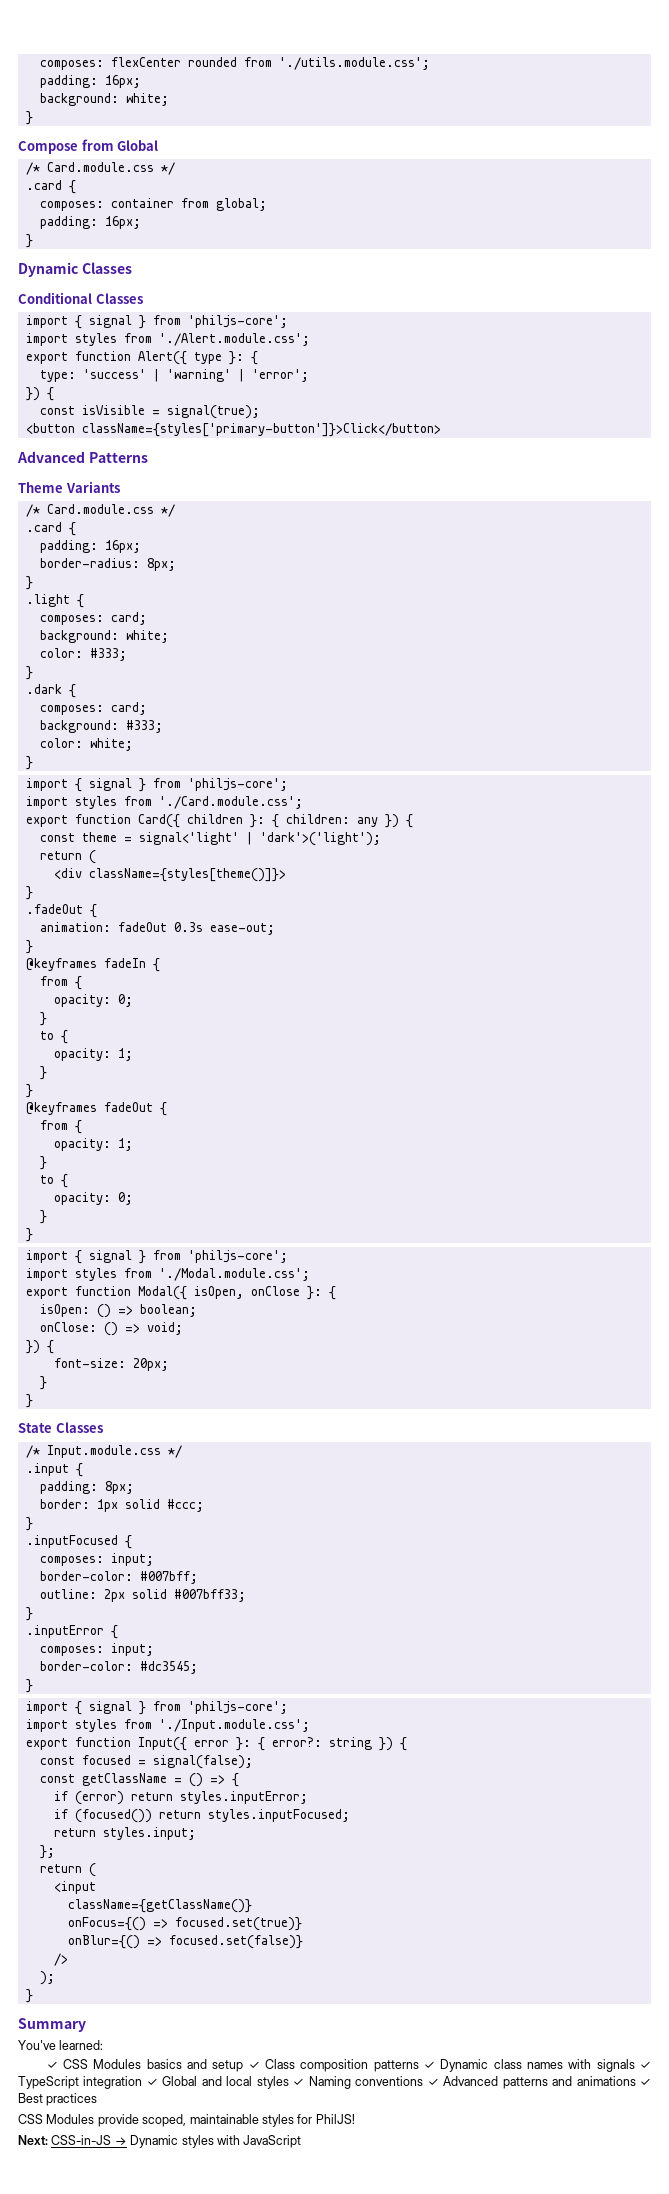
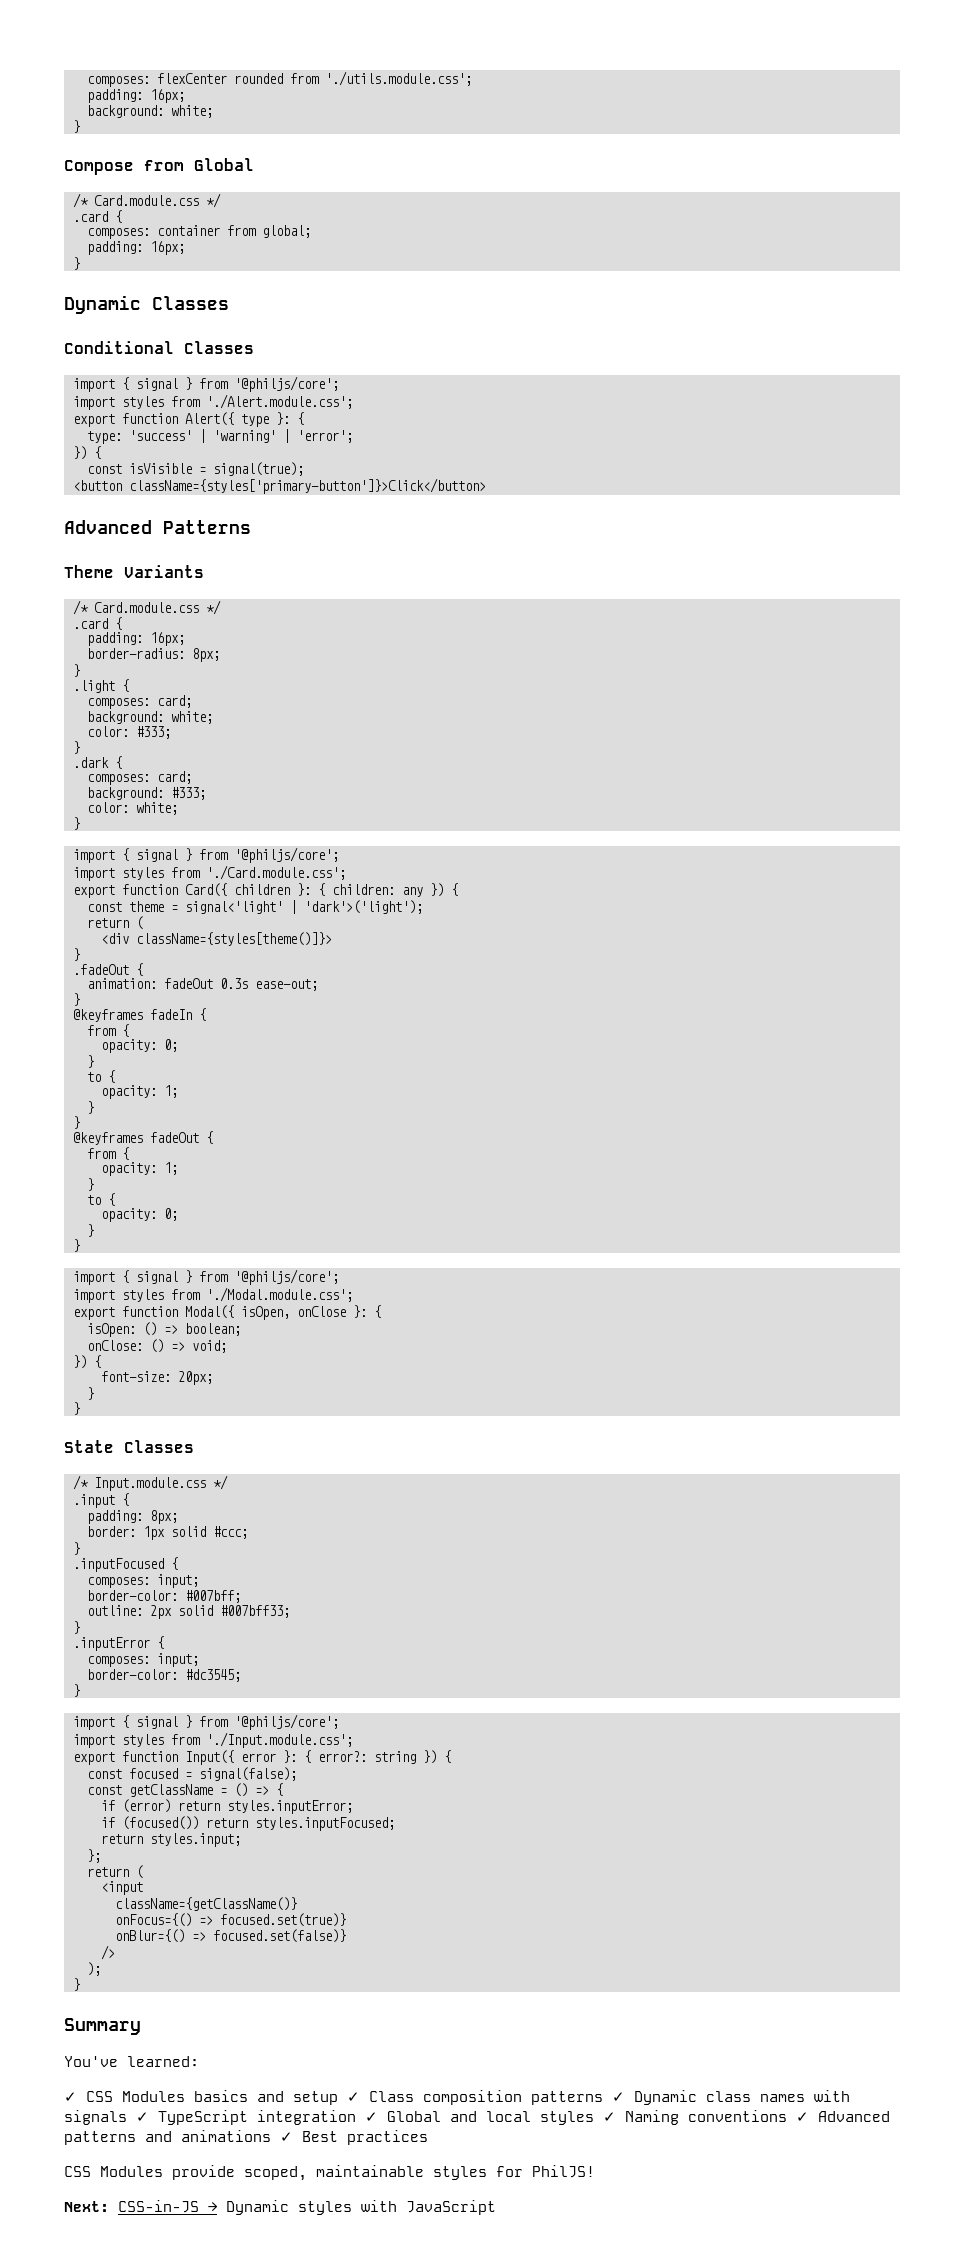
[187,315,288,328] 'philjs-core'; -> [233,376,339,392] '@philjs/core';
[187,778,288,791] 'philjs-core'; -> [233,847,339,863] '@philjs/core';
[187,1250,288,1263] 'philjs-core'; -> [233,1269,339,1285] '@philjs/core';
[187,1701,288,1714] 'philjs-core'; -> [233,1714,339,1730] '@philjs/core';

